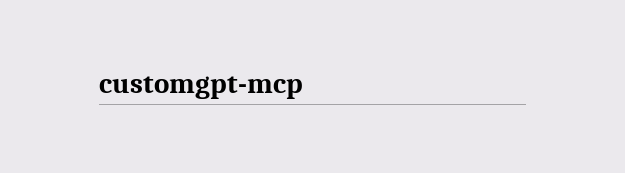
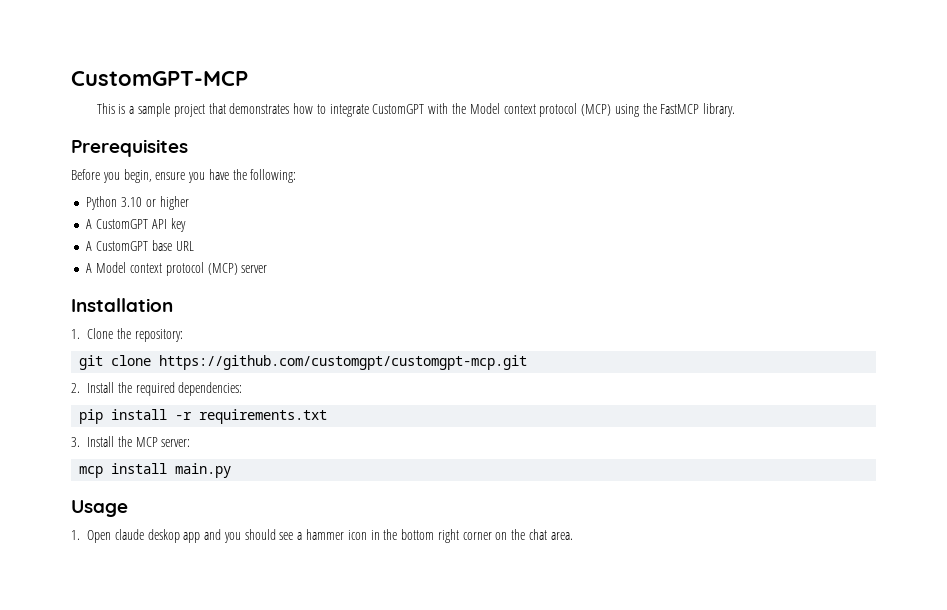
[99,76,303,99] customgpt-mcp -> [71,71,248,86] [96,103,736,117] [71,139,188,157] [71,169,297,183] [86,196,189,210] [86,218,186,232] [86,240,194,251] [86,262,268,276] [71,298,173,312] [71,328,183,342] [79,355,528,370] [71,382,243,396] [79,409,328,424] [71,436,191,447] [79,463,232,478] [71,500,128,517] [71,529,573,543] CustomGPT-MCP // This is a sample project that demonstrates how to integrate CustomGPT with the Model context protocol (MCP) using the FastMCP library. // Prerequisites // Before you begin, ensure you have the following: // Python 3.10 or higher // A CustomGPT API key // A CustomGPT base URL // A Model context protocol (MCP) server // Installation // 1. Clone the repository: // git clone https://github.com/customgpt/customgpt-mcp.git // 2. Install the required dependencies: // pip install -r requirements.txt // 3. Install the MCP server: // mcp install main.py // Usage // 1. Open claude deskop app and you should see a hammer icon in the bottom right corner on the chat area.

